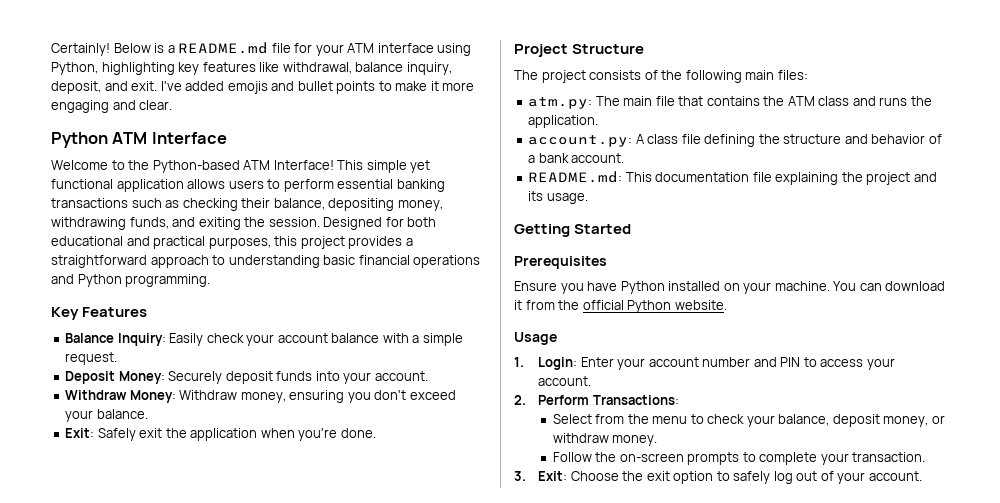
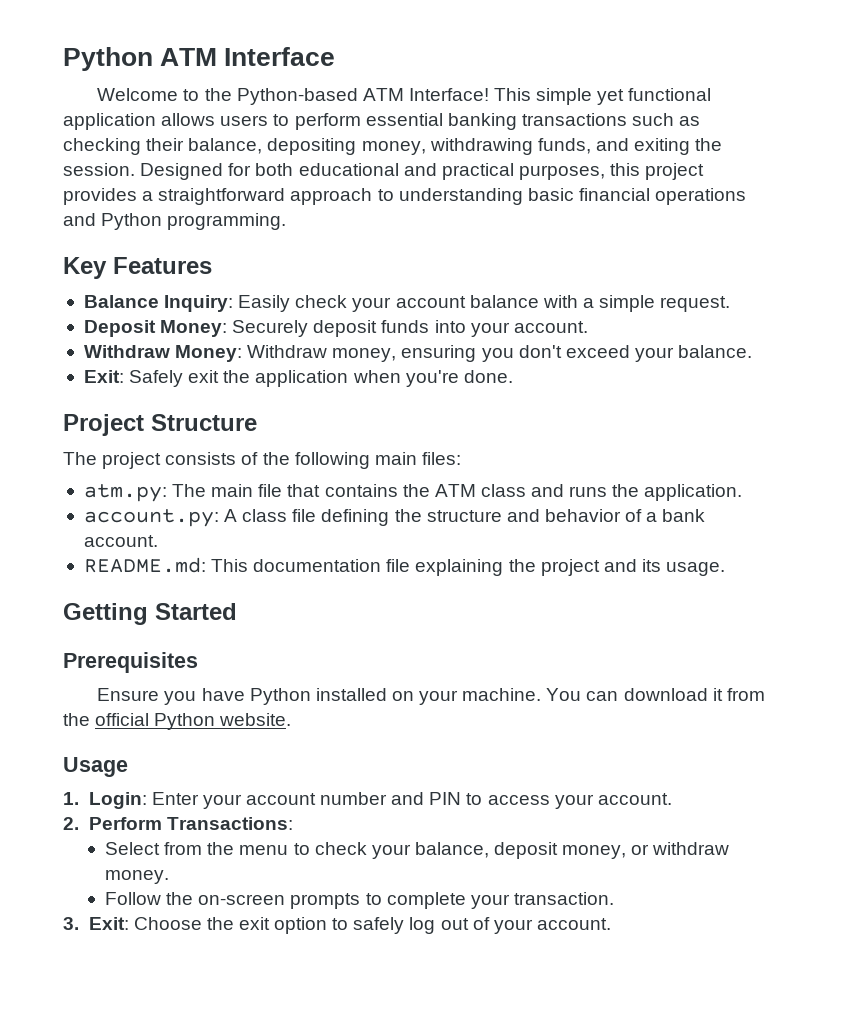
[51,42,472,56] [51,62,452,75] [51,81,475,94] [51,100,173,113] Certainly! Below is a README.md file for your ATM interface using Python, highlighting key features like withdrawal, balance inquiry, deposit, and exit. I've added emojis and bullet points to make it more engaging and clear. // -> (63, 59) none

